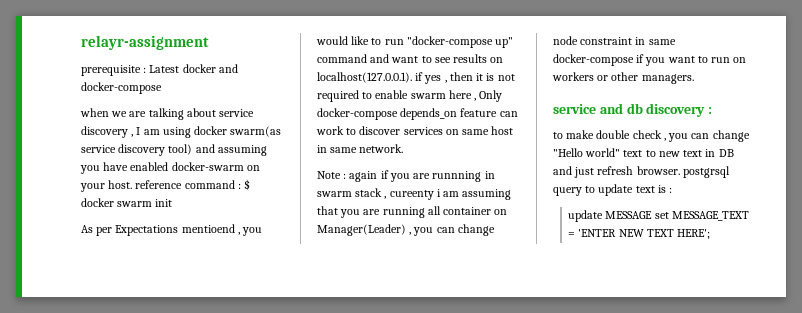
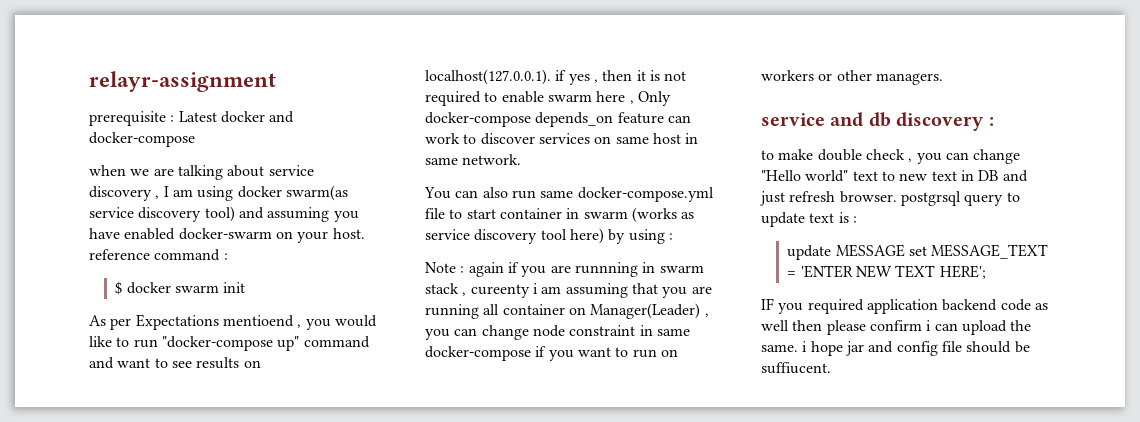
(241, 186) none -> (228, 256) //
(404, 148) none -> [424,187,714,202] [425,207,695,223] [425,228,673,244] // You can also run same docker-compose.yml file to start container in swarm (works as service discovery tool here) by using :
(711, 234) none -> [761,298,1048,314] [761,320,1032,335] [761,341,1030,356] [761,362,831,374] // IF you required application backend code as well then please confirm i can upload the same. i hope jar and config file should be suffiucent.

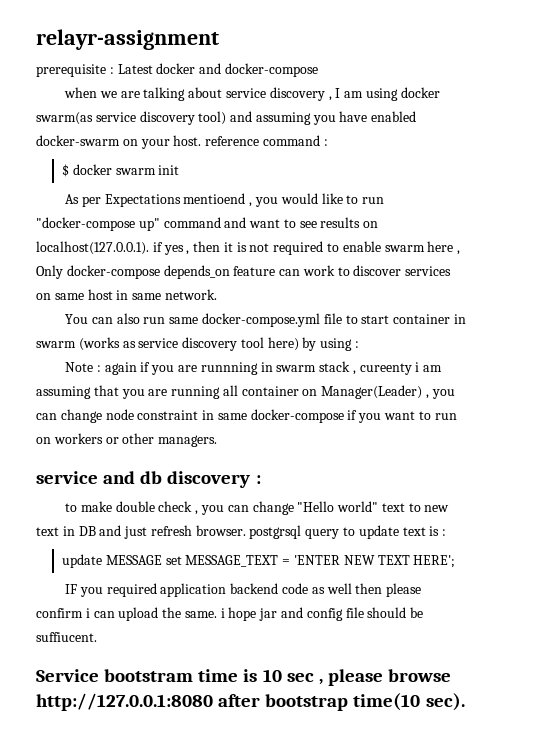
(831, 368) none -> [36,669,452,686] [36,693,465,711] // Service bootstram time is 10 sec , please browse http://127.0.0.1:8080 after bootstrap time(10 sec).

